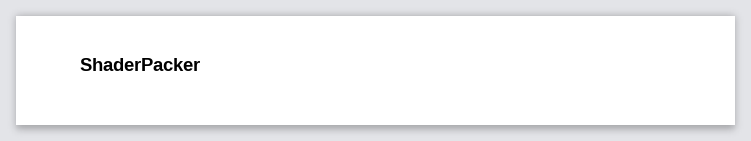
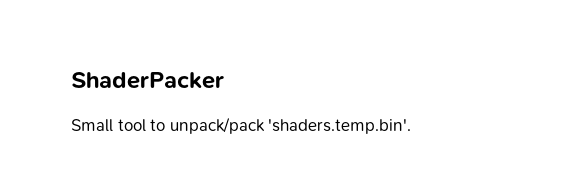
(200, 64) none -> [71,117,412,134] // Small tool to unpack/pack 'shaders.temp.bin'.

